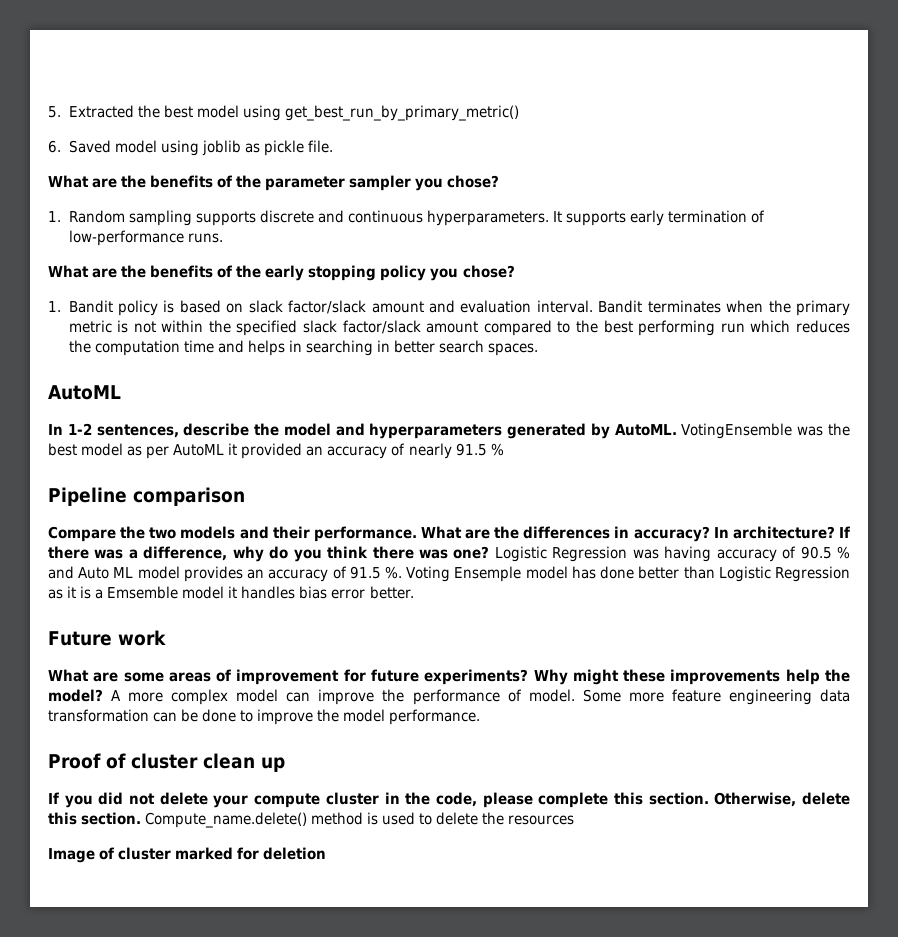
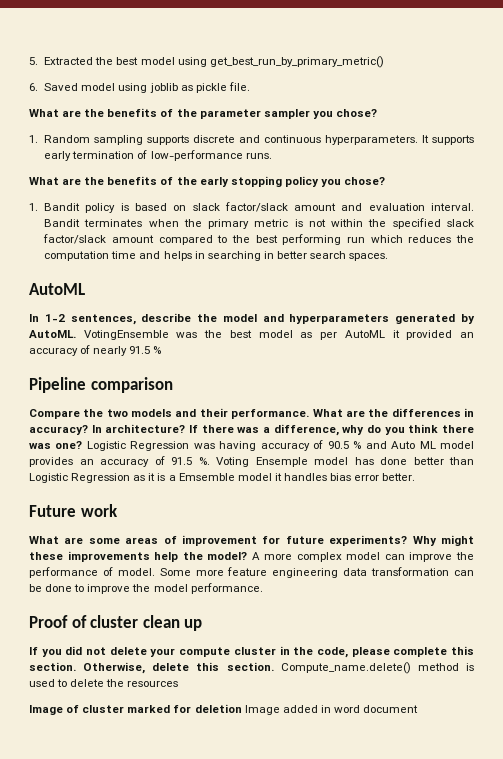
(327, 853) none -> [244,705,419,715] Image added in word document

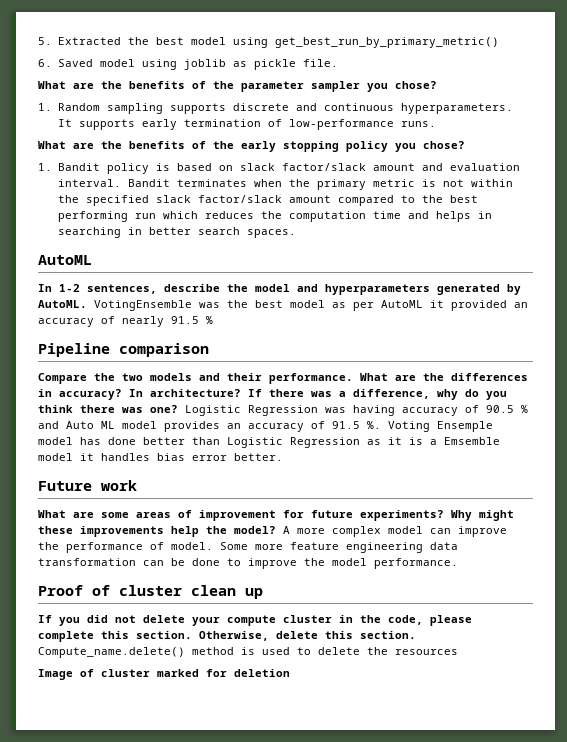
[244,705,419,715] Image added in word document -> (290, 673) none

